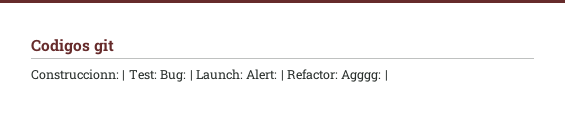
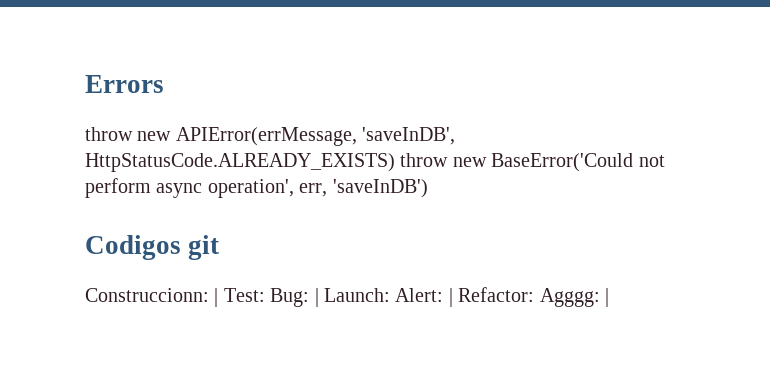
(31, 47) none -> [85,75,164,93] [85,127,456,146] [85,153,665,172] [85,178,428,198] Errors // throw new APIError(errMessage, 'saveInDB', HttpStatusCode.ALREADY_EXISTS) throw new BaseError('Could not perform async operation', err, 'saveInDB') //

